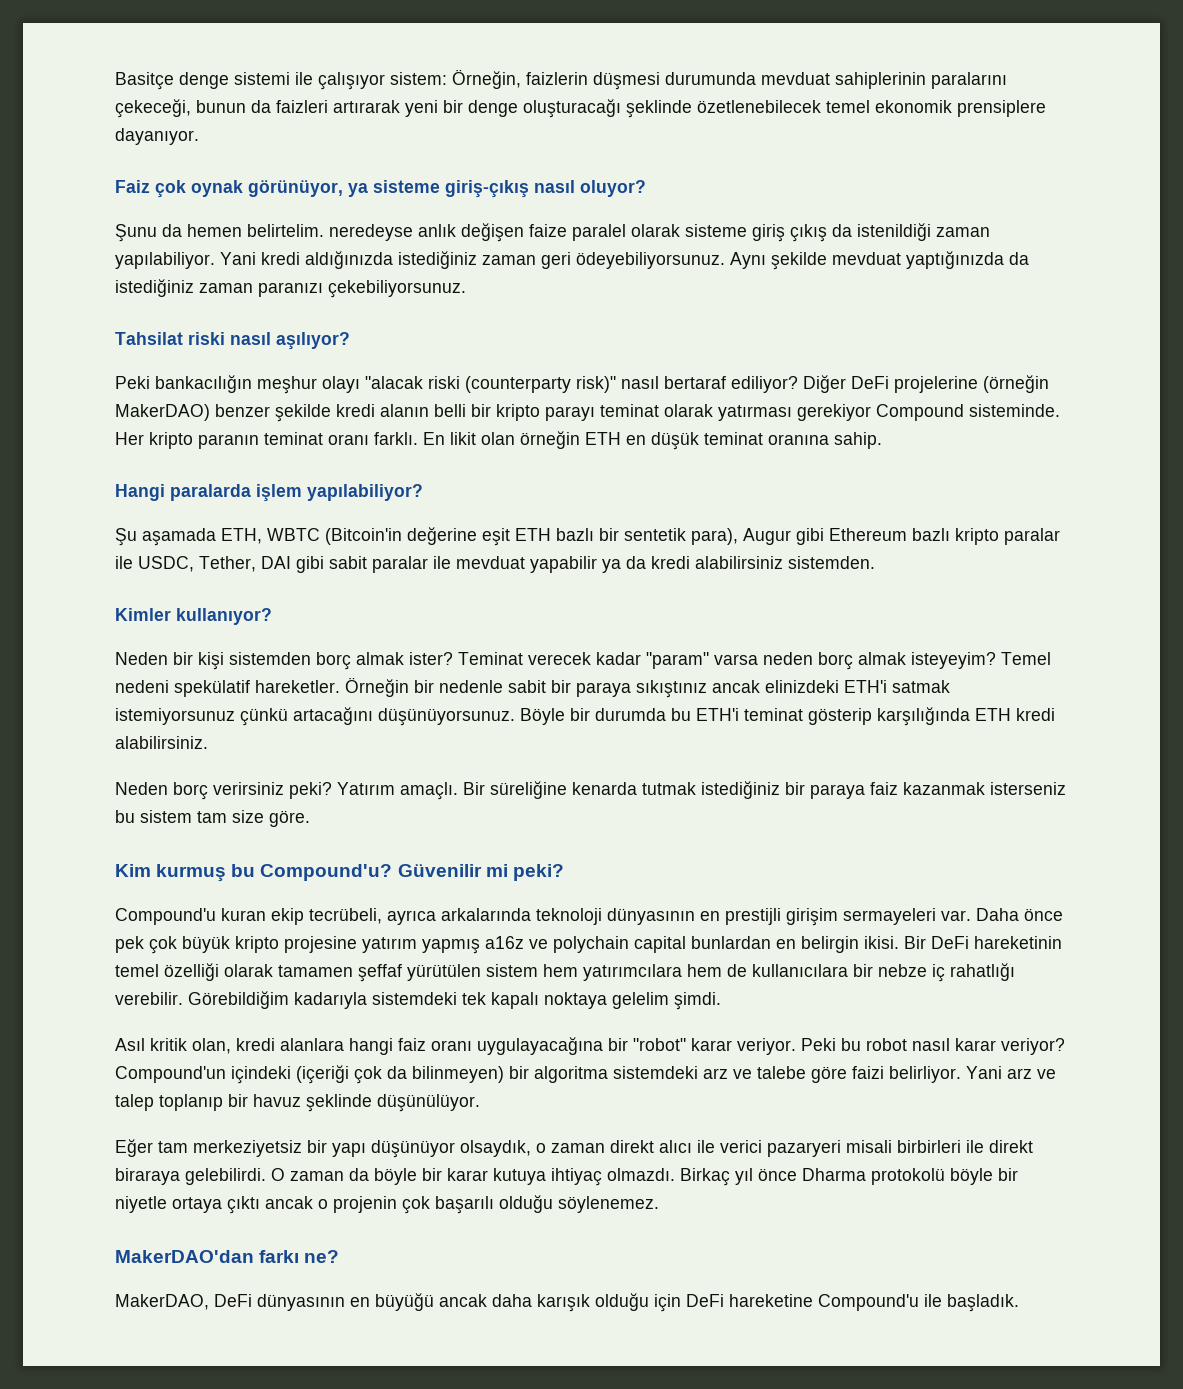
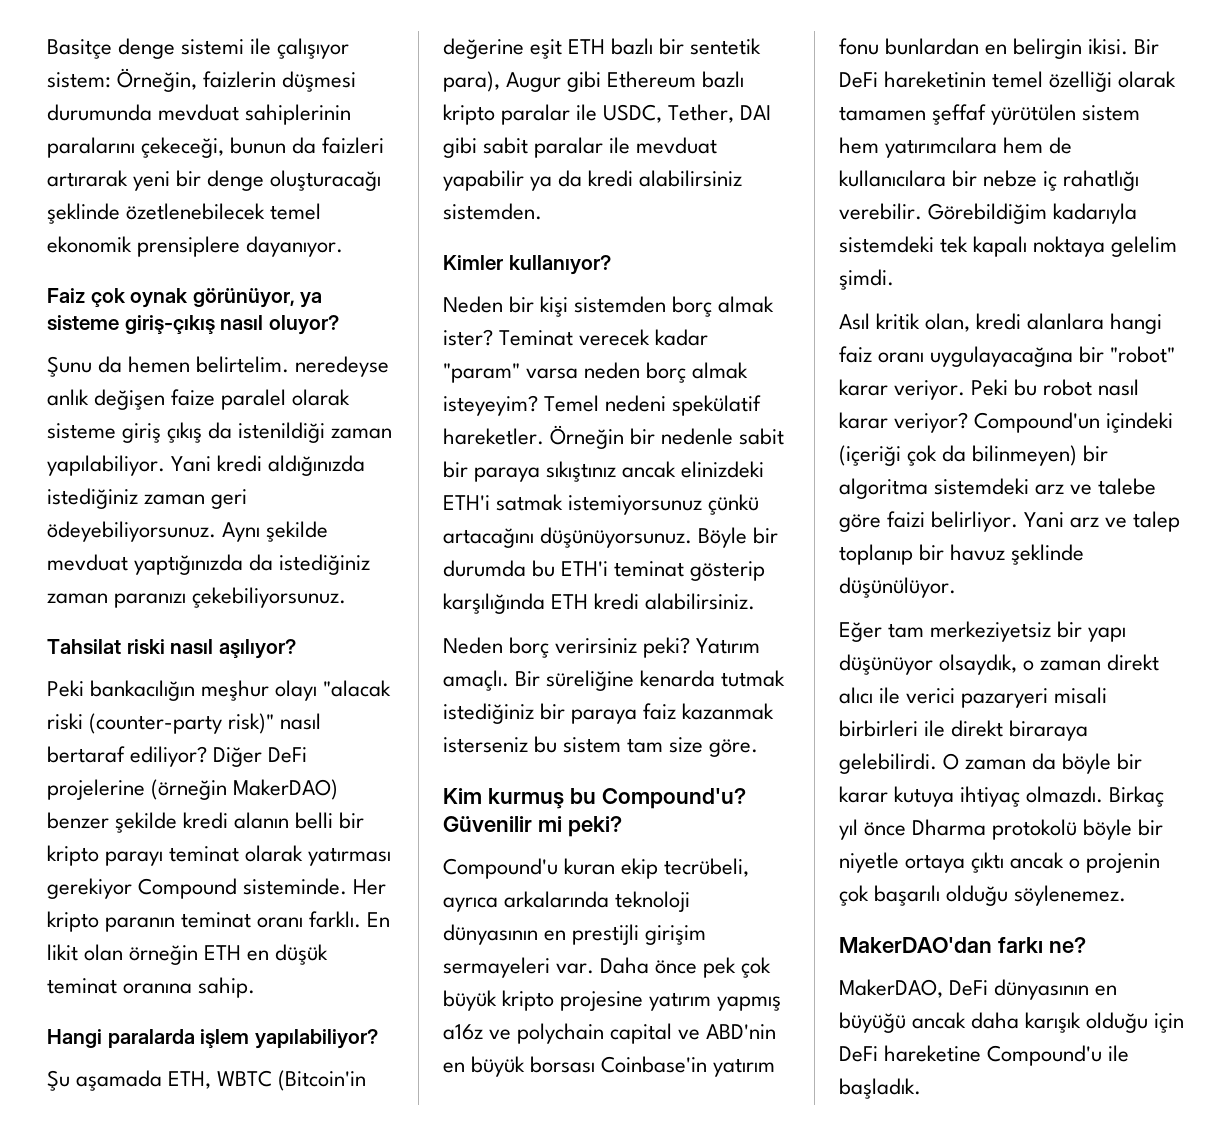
[465,376,571,393] (counterparty -> [89,713,223,734] (counter-party
(686, 944) none -> [678,1024,777,1040] [443,1056,776,1077] [839,38,879,55] ve ABD'nin en büyük borsası Coinbase'in yatırım fonu

